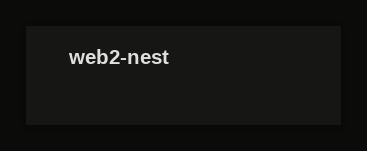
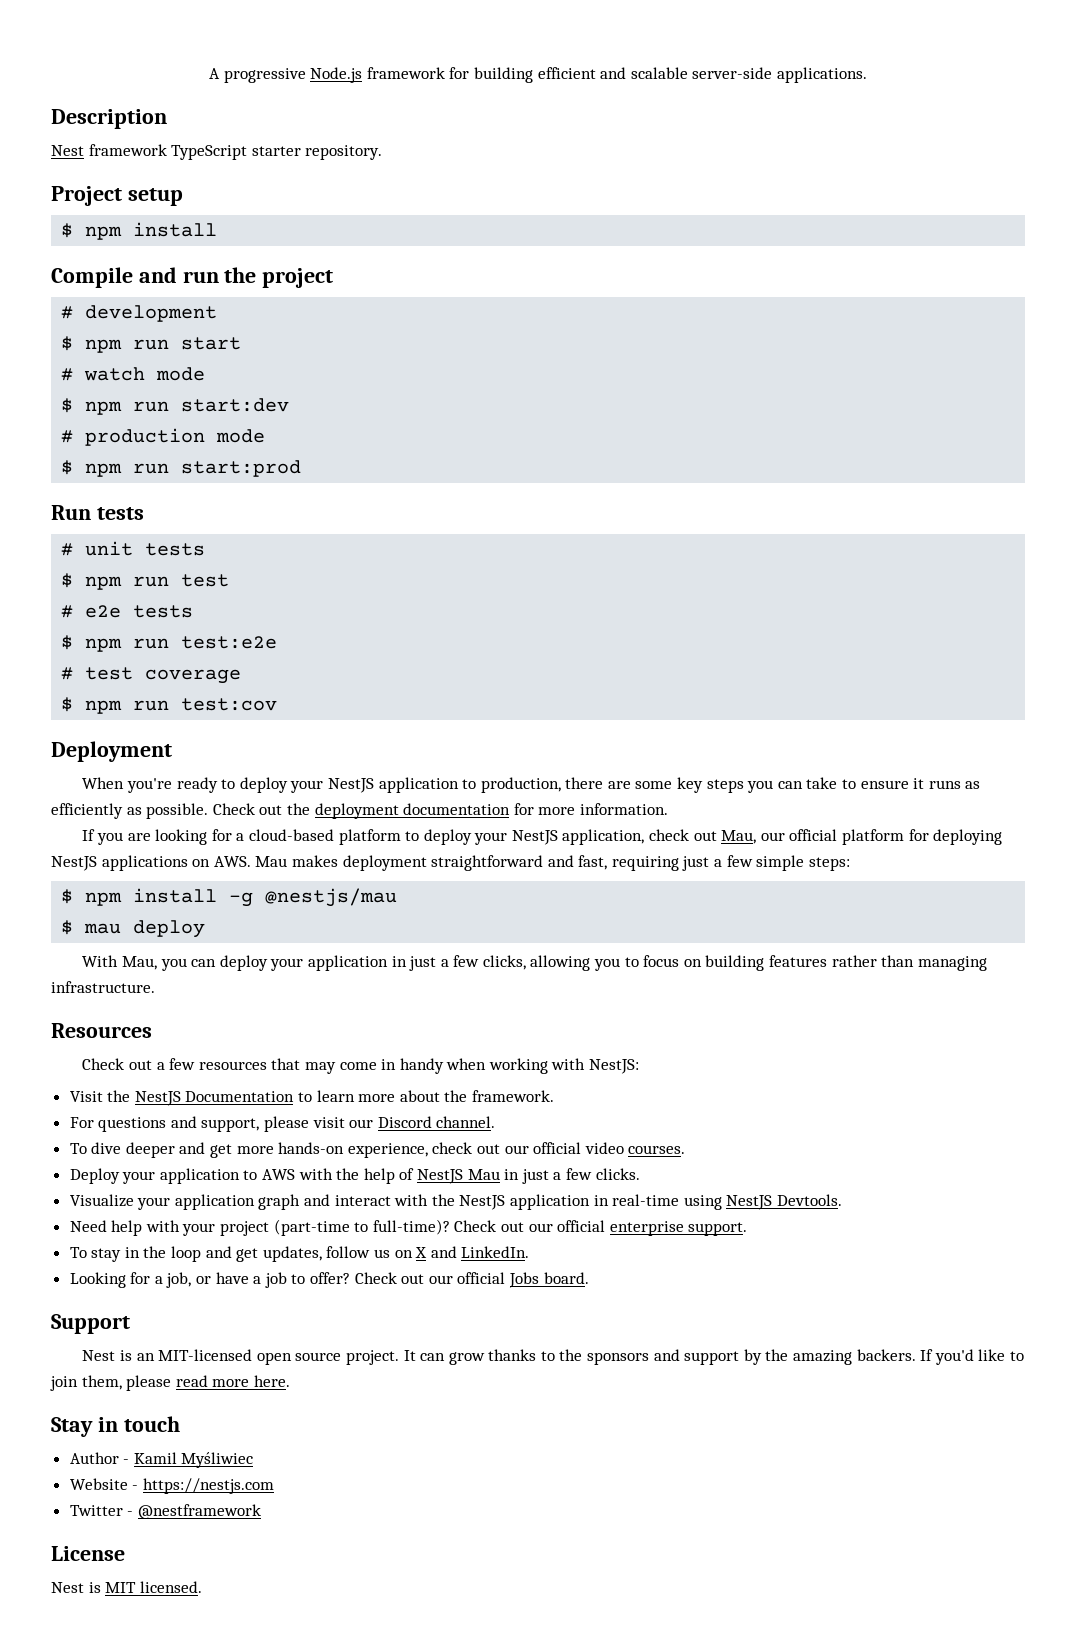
[68,49,169,64] web2-nest -> [209,67,867,83] [51,109,167,129] [51,144,383,160] [51,186,183,206] [61,222,218,240] [51,267,334,288] [61,305,218,322] [61,336,242,353] [61,367,206,381] [61,398,290,415] [61,428,266,446] [61,460,302,477] [51,505,144,520] [61,541,206,556] [61,573,230,590] [61,605,194,618] [61,635,278,652] [61,667,242,684] [61,697,278,714] [51,741,172,762] [82,777,981,793] [51,803,668,819] [82,829,1003,845] [51,855,850,871] [61,888,398,907] [61,920,206,938] [82,955,987,971] [51,981,155,993] [51,1023,152,1038] [82,1058,640,1074] [69,1090,555,1106] [69,1116,496,1132] [69,1142,686,1158] [69,1168,640,1184] [69,1194,842,1210] [69,1219,748,1236] [69,1246,530,1262] [69,1272,589,1288] [51,1314,130,1334] [82,1349,1024,1365] [50,1375,290,1391] [51,1416,180,1437] [69,1452,254,1468] [69,1478,274,1494] [69,1504,261,1519] [51,1546,125,1561] [51,1581,202,1593] A progressive Node.js framework for building efficient and scalable server-side applications. // Description // Nest framework TypeScript starter repository. // Project setup // $ npm install // Compile and run the project // # development // $ npm run start // # watch mode // $ npm run start:dev // # production mode // $ npm run start:prod // Run tests // # unit tests // $ npm run test // # e2e tests // $ npm run test:e2e // # test coverage // $ npm run test:cov // Deployment // When you're ready to deploy your NestJS application to production, there are some key steps you can take to ensure it runs as efficiently as possible. Check out the deployment documentation for more information. // If you are looking for a cloud-based platform to deploy your NestJS application, check out Mau, our official platform for deploying NestJS applications on AWS. Mau makes deployment straightforward and fast, requiring just a few simple steps: // $ npm install -g @nestjs/mau // $ mau deploy // With Mau, you can deploy your application in just a few clicks, allowing you to focus on building features rather than managing infrastructure. // Resources // Check out a few resources that may come in handy when working with NestJS: // Visit the NestJS Documentation to learn more about the framework. // For questions and support, please visit our Discord channel. // To dive deeper and get more hands-on experience, check out our official video courses. // Deploy your application to AWS with the help of NestJS Mau in just a few clicks. // Visualize your application graph and interact with the NestJS application in real-time using NestJS Devtools. // Need help with your project (part-time to full-time)? Check out our official enterprise support. // To stay in the loop and get updates, follow us on X and LinkedIn. // Looking for a job, or have a job to offer? Check out our official Jobs board. // Support // Nest is an MIT-licensed open source project. It can grow thanks to the sponsors and support by the amazing backers. If you'd like to join them, please read more here. // Stay in touch // Author - Kamil Myśliwiec // Website - https://nestjs.com // Twitter - @nestframework // License // Nest is MIT licensed.

